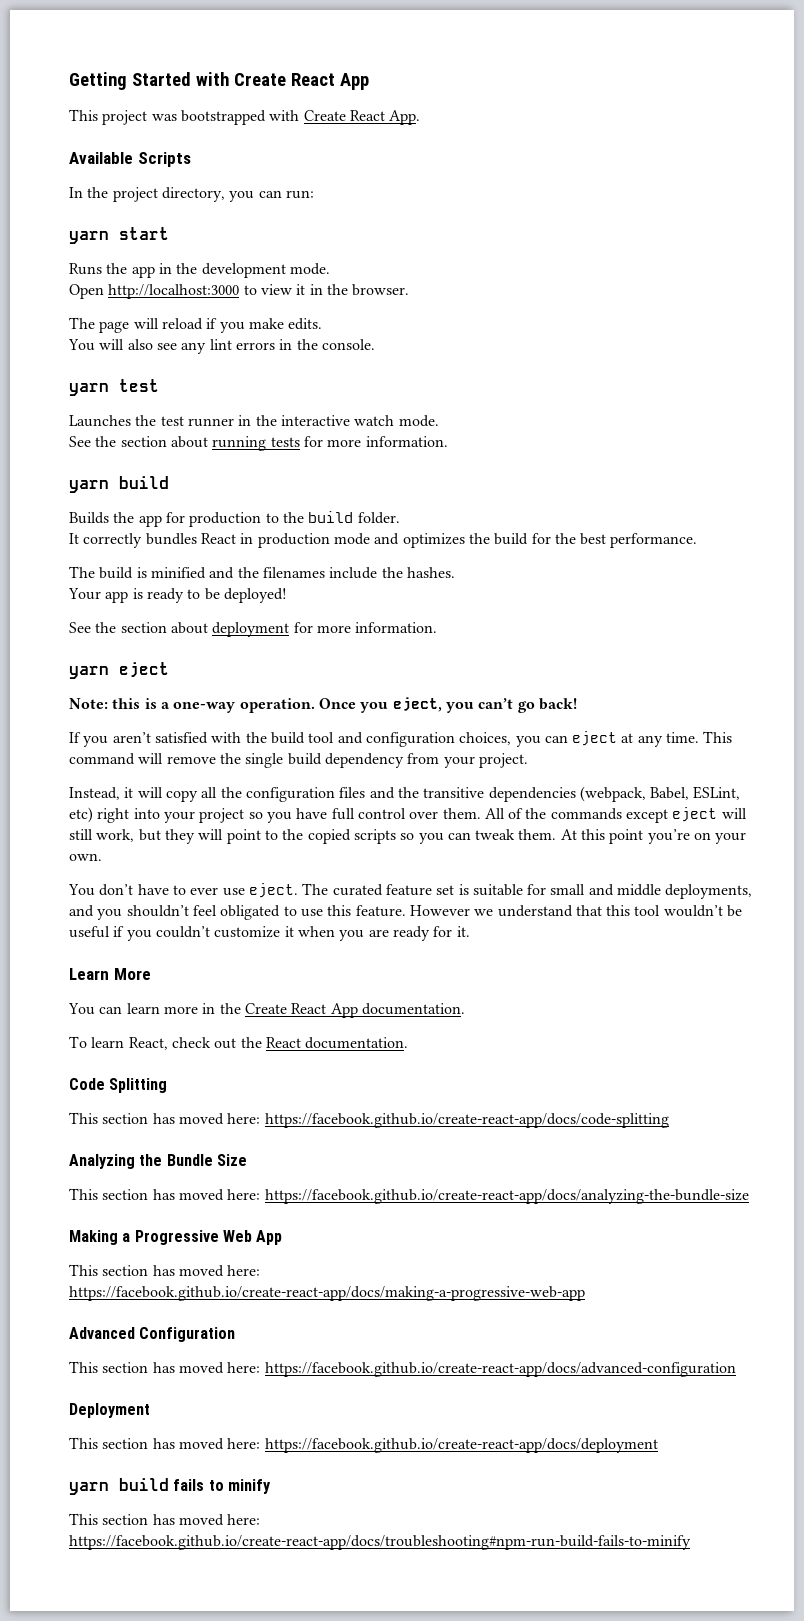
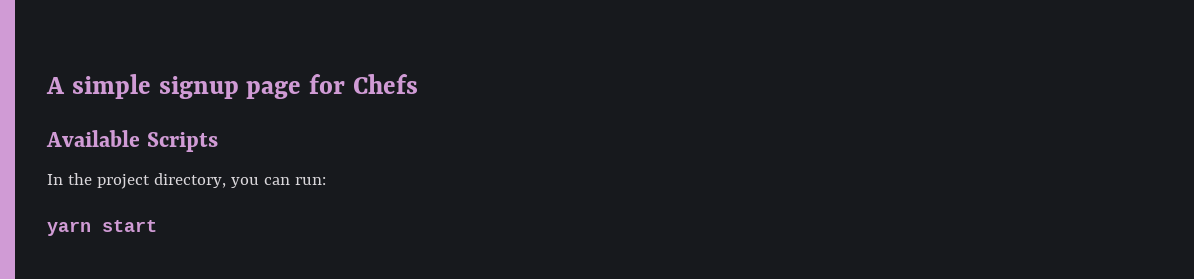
[69,72,369,90] [69,109,421,125] Getting Started with Create React App // This project was bootstrapped with Create React App. -> [46,74,419,99] A simple signup page for Chefs
[69,263,330,278] [69,284,410,299] [69,317,323,333] [68,339,375,354] [69,379,159,396] [69,415,439,427] [69,436,448,451] [69,476,169,493] [69,511,400,527] [69,533,698,548] [69,566,455,579] [68,588,287,603] [69,622,438,637] [69,662,169,679] [69,697,577,713] [69,731,733,747] [69,753,528,768] [69,786,741,802] [69,807,747,823] [69,829,747,844] [69,853,102,861] [68,883,753,899] [69,905,743,920] [69,926,470,941] [69,968,151,980] [68,1003,465,1018] [69,1036,409,1050] [69,1078,168,1093] [69,1112,669,1128] [69,1154,247,1169] [69,1188,749,1204] [69,1230,283,1245] [69,1264,261,1277] [69,1286,585,1301] [69,1327,236,1342] [69,1361,736,1377] [69,1403,150,1418] [69,1437,658,1453] [69,1478,271,1495] [69,1513,261,1526] [69,1535,691,1550] // Runs the app in the development mode. // Open http://localhost:3000 to view it in the browser. // The page will reload if you make edits. // You will also see any lint errors in the console. // yarn test // Launches the test runner in the interactive watch mode. // See the section about running tests for more information. // yarn build // Builds the app for production to the build folder. // It correctly bundles React in production mode and optimizes the build for the best performance. // The build is minified and the filenames include the hashes. // Your app is ready to be deployed! // See the section about deployment for more information. // yarn eject // Note: this is a one-way operation. Once you eject, you can’t go back! // If you aren’t satisfied with the build tool and configuration choices, you can eject at any time. This command will remove the single build dependency from your project. // Instead, it will copy all the configuration files and the transitive dependencies (webpack, Babel, ESLint, etc) right into your project so you have full control over them. All of the commands except eject will still work, but they will point to the copied scripts so you can tweak them. At this point you’re on your own. // You don’t have to ever use eject. The curated feature set is suitable for small and middle deployments, and you shouldn’t feel obligated to use this feature. However we understand that this tool wouldn’t be useful if you couldn’t customize it when you are ready for it. // Learn More // You can learn more in the Create React App documentation. // To learn React, check out the React documentation. // Code Splitting // This section has moved here: https://facebook.github.io/create-react-app/docs/code-splitting // Analyzing the Bundle Size // This section has moved here: https://facebook.github.io/create-react-app/docs/analyzing-the-bundle-size // Making a Progressive Web App // This section has moved here: https://facebook.github.io/create-react-app/docs/making-a-progressive-web-app // Advanced Configuration // This section has moved here: https://facebook.github.io/create-react-app/docs/advanced-configuration // Deployment // This section has moved here: https://facebook.github.io/create-react-app/docs/deployment // yarn build fails to minify // This section has moved here: https://facebook.github.io/create-react-app/docs/troubleshooting#npm-run-build-fails-to-minify -> (157, 226) none

